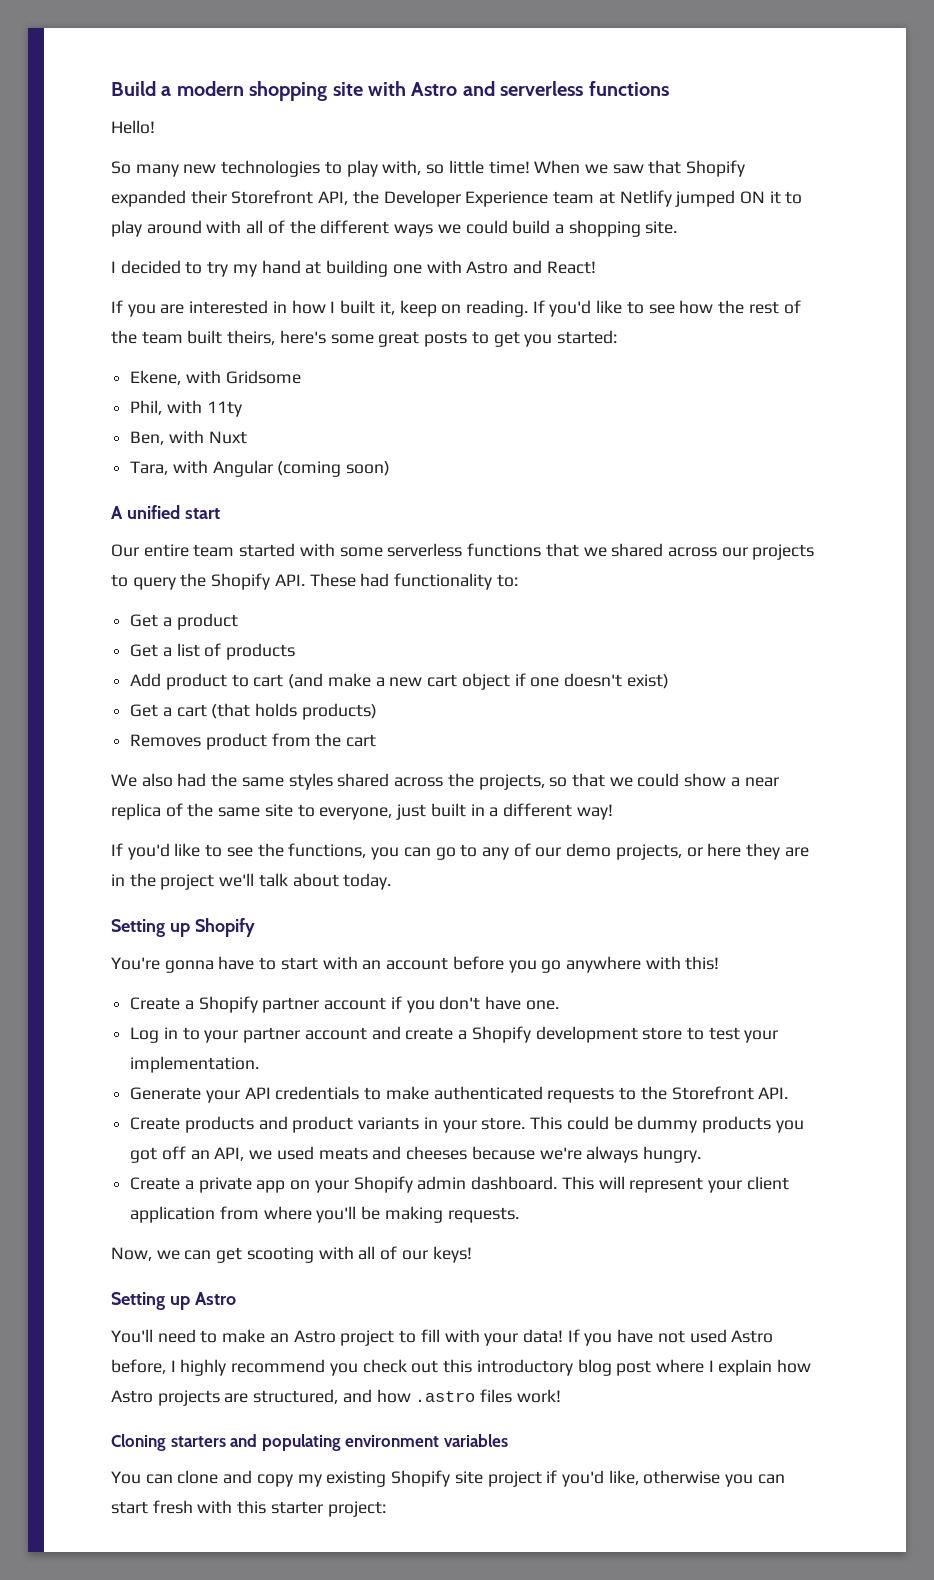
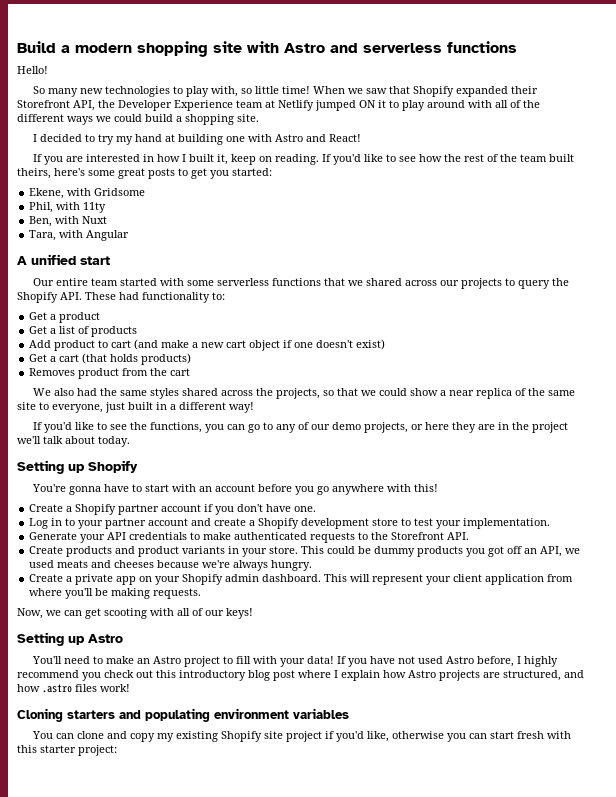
[277,461,391,477] (coming soon) -> (130, 235) none

